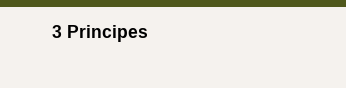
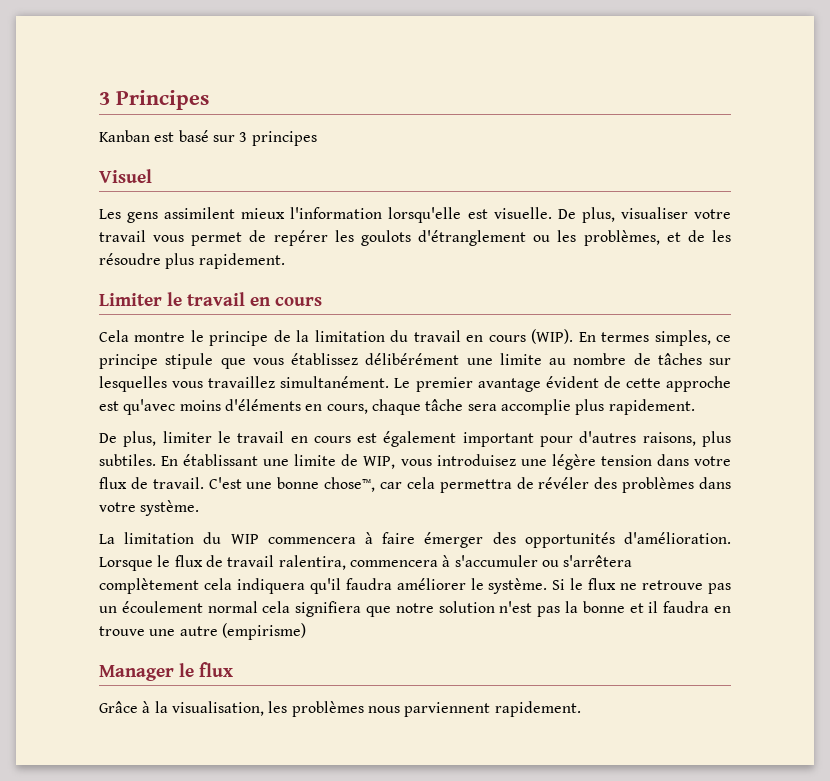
(148, 33) none -> [99,130,317,146] [99,169,152,183] [99,207,731,223] [99,230,731,246] [99,253,285,269] [99,292,322,306] [99,329,732,346] [99,353,731,369] [99,376,732,392] [99,399,695,415] [99,431,731,447] [99,454,732,470] [99,477,731,493] [99,500,200,516] [99,532,731,548] [99,555,633,571] [99,578,731,594] [99,601,731,617] [99,623,306,640] [99,662,233,681] [99,701,581,717] // Kanban est basé sur 3 principes // Visuel // Les gens assimilent mieux l'information lorsqu'elle est visuelle. De plus, visualiser votre travail vous permet de repérer les goulots d'étranglement ou les problèmes, et de les résoudre plus rapidement. // Limiter le travail en cours // Cela montre le principe de la limitation du travail en cours (WIP). En termes simples, ce principe stipule que vous établissez délibérément une limite au nombre de tâches sur lesquelles vous travaillez simultanément. Le premier avantage évident de cette approche est qu'avec moins d'éléments en cours, chaque tâche sera accomplie plus rapidement. // De plus, limiter le travail en cours est également important pour d'autres raisons, plus subtiles. En établissant une limite de WIP, vous introduisez une légère tension dans votre flux de travail. C'est une bonne chose™, car cela permettra de révéler des problèmes dans votre système. // La limitation du WIP commencera à faire émerger des opportunités d'amélioration. Lorsque le flux de travail ralentira, commencera à s'accumuler ou s'arrêtera complètement cela indiquera qu'il faudra améliorer le système. Si le flux ne retrouve pas un écoulement normal cela signifiera que notre solution n'est pas la bonne et il faudra en trouve une autre (empirisme) // Manager le flux // Grâce à la visualisation, les problèmes nous parviennent rapidement.

